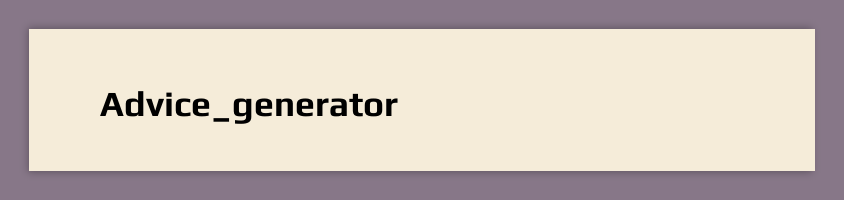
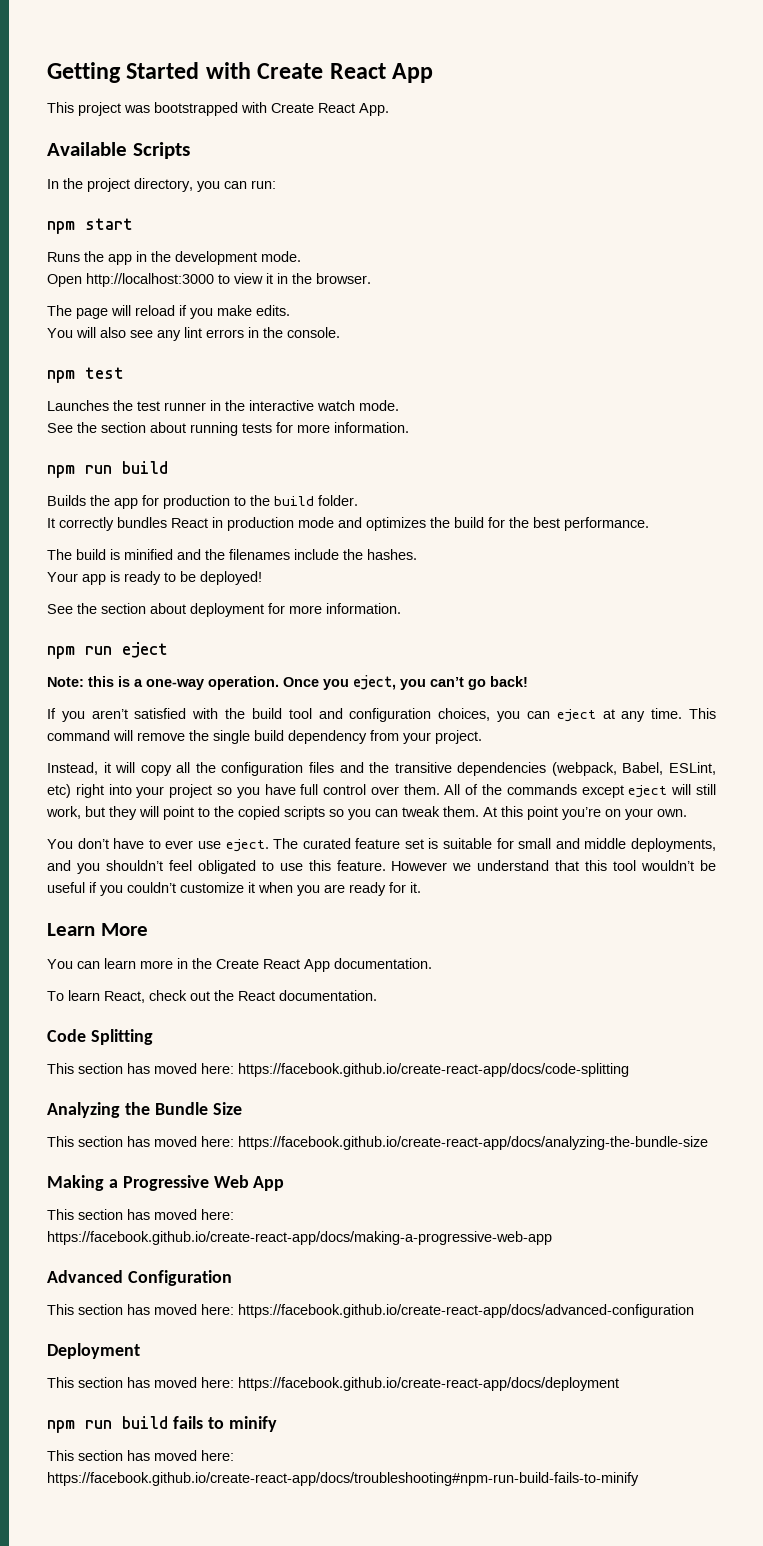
[100,91,398,124] Advice_generator -> [47,62,434,83] [47,102,389,116] [47,142,190,159] [47,178,276,192] [47,218,133,234] [47,251,301,265] [47,273,371,287] [47,305,290,319] [47,327,340,341] [47,367,124,383] [47,400,399,411] [47,422,409,436] [47,461,168,478] [47,495,358,509] [47,517,649,531] [47,549,417,560] [47,571,262,585] [47,603,401,617] [47,642,168,659] [47,675,528,690] [47,708,717,722] [47,730,482,744] [47,762,716,776] [47,784,716,798] [46,806,687,820] [47,838,716,852] [47,860,716,874] [47,882,421,896] [47,923,148,936] [47,958,432,972] [47,990,377,1003] [47,1029,153,1045] [47,1063,629,1077] [47,1102,242,1118] [47,1136,708,1150] [47,1175,285,1191] [47,1209,234,1220] [47,1231,552,1245] [47,1270,232,1286] [47,1304,694,1318] [47,1343,140,1359] [47,1377,619,1391] [47,1416,277,1433] [47,1450,234,1461] [47,1472,639,1486] Getting Started with Create React App // This project was bootstrapped with Create React App. // Available Scripts // In the project directory, you can run: // npm start // Runs the app in the development mode. // Open http://localhost:3000 to view it in the browser. // The page will reload if you make edits. // You will also see any lint errors in the console. // npm test // Launches the test runner in the interactive watch mode. // See the section about running tests for more information. // npm run build // Builds the app for production to the build folder. // It correctly bundles React in production mode and optimizes the build for the best performance. // The build is minified and the filenames include the hashes. // Your app is ready to be deployed! // See the section about deployment for more information. // npm run eject // Note: this is a one-way operation. Once you eject, you can’t go back! // If you aren’t satisfied with the build tool and configuration choices, you can eject at any time. This command will remove the single build dependency from your project. // Instead, it will copy all the configuration files and the transitive dependencies (webpack, Babel, ESLint, etc) right into your project so you have full control over them. All of the commands except eject will still work, but they will point to the copied scripts so you can tweak them. At this point you’re on your own. // You don’t have to ever use eject. The curated feature set is suitable for small and middle deployments, and you shouldn’t feel obligated to use this feature. However we understand that this tool wouldn’t be useful if you couldn’t customize it when you are ready for it. // Learn More // You can learn more in the Create React App documentation. // To learn React, check out the React documentation. // Code Splitting // This section has moved here: https://facebook.github.io/create-react-app/docs/code-splitting // Analyzing the Bundle Size // This section has moved here: https://facebook.github.io/create-react-app/docs/analyzing-the-bundle-size // Making a Progressive Web App // This section has moved here: https://facebook.github.io/create-react-app/docs/making-a-progressive-web-app // Advanced Configuration // This section has moved here: https://facebook.github.io/create-react-app/docs/advanced-configuration // Deployment // This section has moved here: https://facebook.github.io/create-react-app/docs/deployment // npm run build fails to minify // This section has moved here: https://facebook.github.io/create-react-app/docs/troubleshooting#npm-run-build-fails-to-minify

